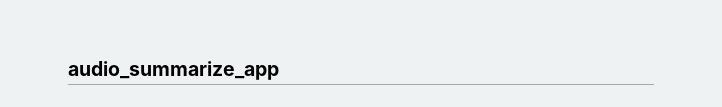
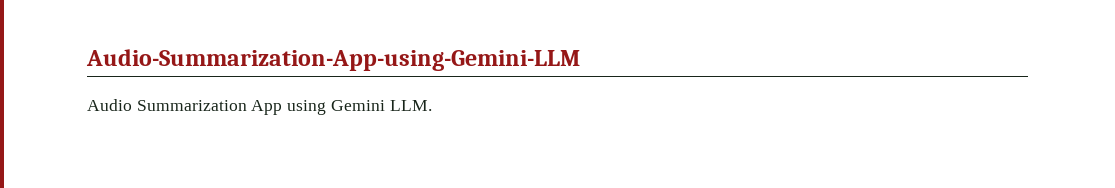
[68,61,279,80] audio_summarize_app -> [86,49,580,71] [87,99,432,115] Audio-Summarization-App-using-Gemini-LLM // Audio Summarization App using Gemini LLM.

